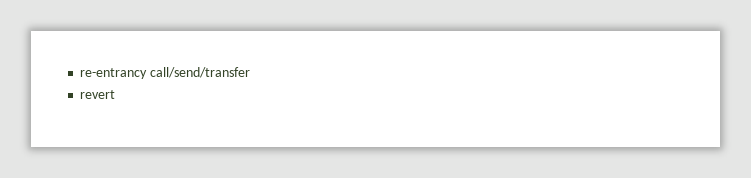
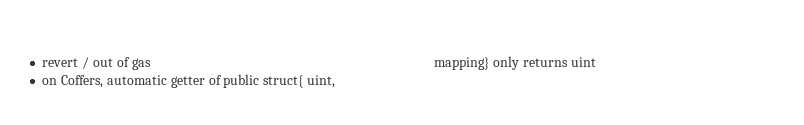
[80,67,251,79] [80,90,116,99] re-entrancy call/send/transfer // revert -> [42,57,151,70] [42,74,335,88] [434,56,596,70] revert / out of gas // on Coffers, automatic getter of public struct{ uint, mapping} only returns uint

